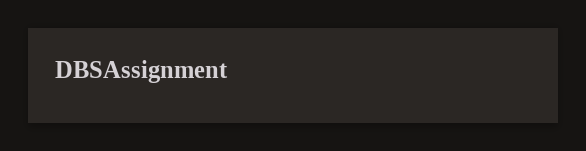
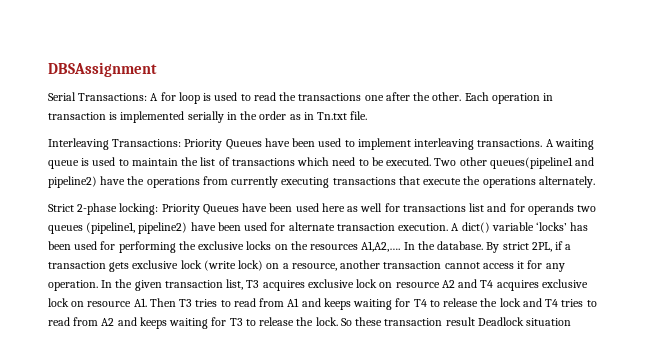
(228, 71) none -> [48,92,554,104] [48,111,368,123] [48,138,594,150] [48,157,595,169] [48,176,595,188] [48,203,597,215] [48,222,589,234] [48,241,572,253] [48,260,565,272] [48,279,588,291] [48,298,597,310] [48,317,572,329] // Serial Transactions: A for loop is used to read the transactions one after the other. Each operation in transaction is implemented serially in the order as in Tn.txt file. // Interleaving Transactions: Priority Queues have been used to implement interleaving transactions. A waiting queue is used to maintain the list of transactions which need to be executed. Two other queues(pipeline1 and pipeline2) have the operations from currently executing transactions that execute the operations alternately. // Strict 2-phase locking: Priority Queues have been used here as well for transactions list and for operands two queues (pipeline1, pipeline2) have been used for alternate transaction execution. A dict() variable ‘locks’ has been used for performing the exclusive locks on the resources A1,A2,…. In the database. By strict 2PL, if a transaction gets exclusive lock (write lock) on a resource, another transaction cannot access it for any operation. In the given transaction list, T3 acquires exclusive lock on resource A2 and T4 acquires exclusive lock on resource A1. Then T3 tries to read from A1 and keeps waiting for T4 to release the lock and T4 tries to read from A2 and keeps waiting for T3 to release the lock. So these transaction result Deadlock situation

